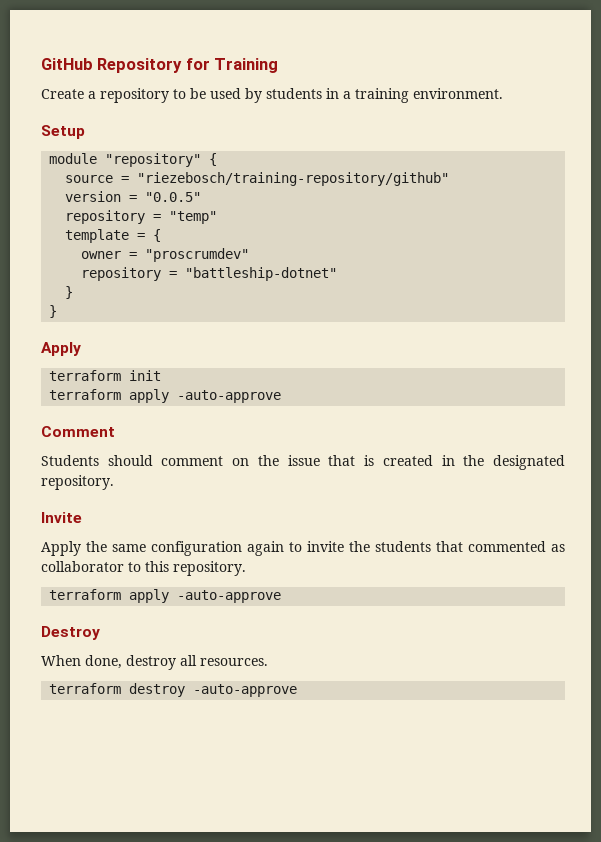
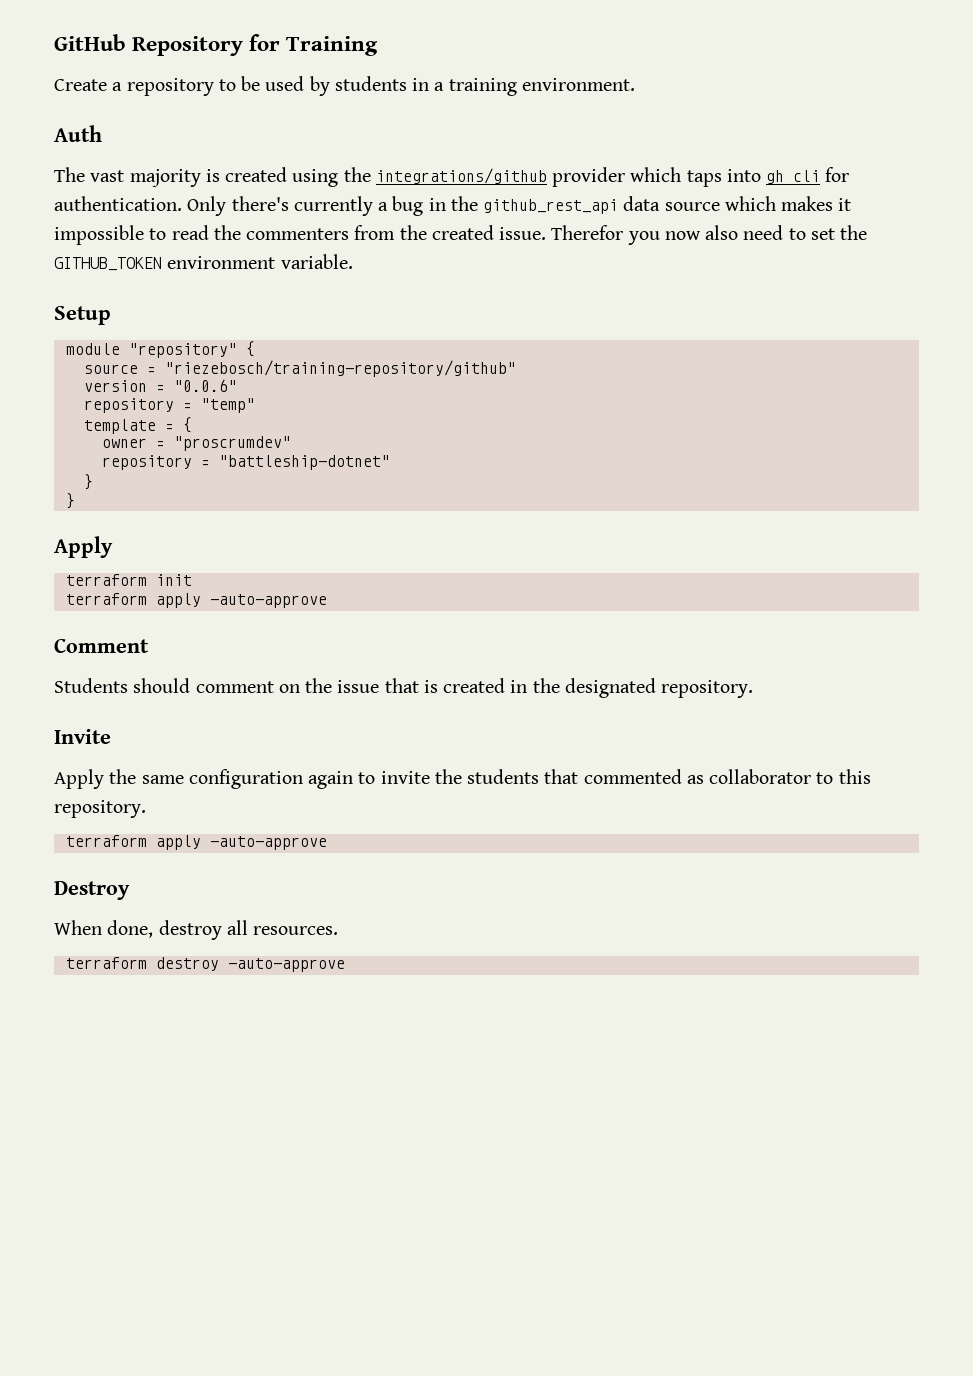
(503, 93) none -> [54,125,102,142] [54,167,850,187] [54,196,852,216] [54,225,868,245] [54,254,353,271] // Auth // The vast majority is created using the integrations/github provider which taps into gh cli for authentication. Only there's currently a bug in the github_rest_api data source which makes it impossible to read the commenters from the created issue. Therefor you now also need to set the GITHUB_TOKEN environment variable.
[145,192,202,202] "0.0.5" -> [173,379,237,392] "0.0.6"

